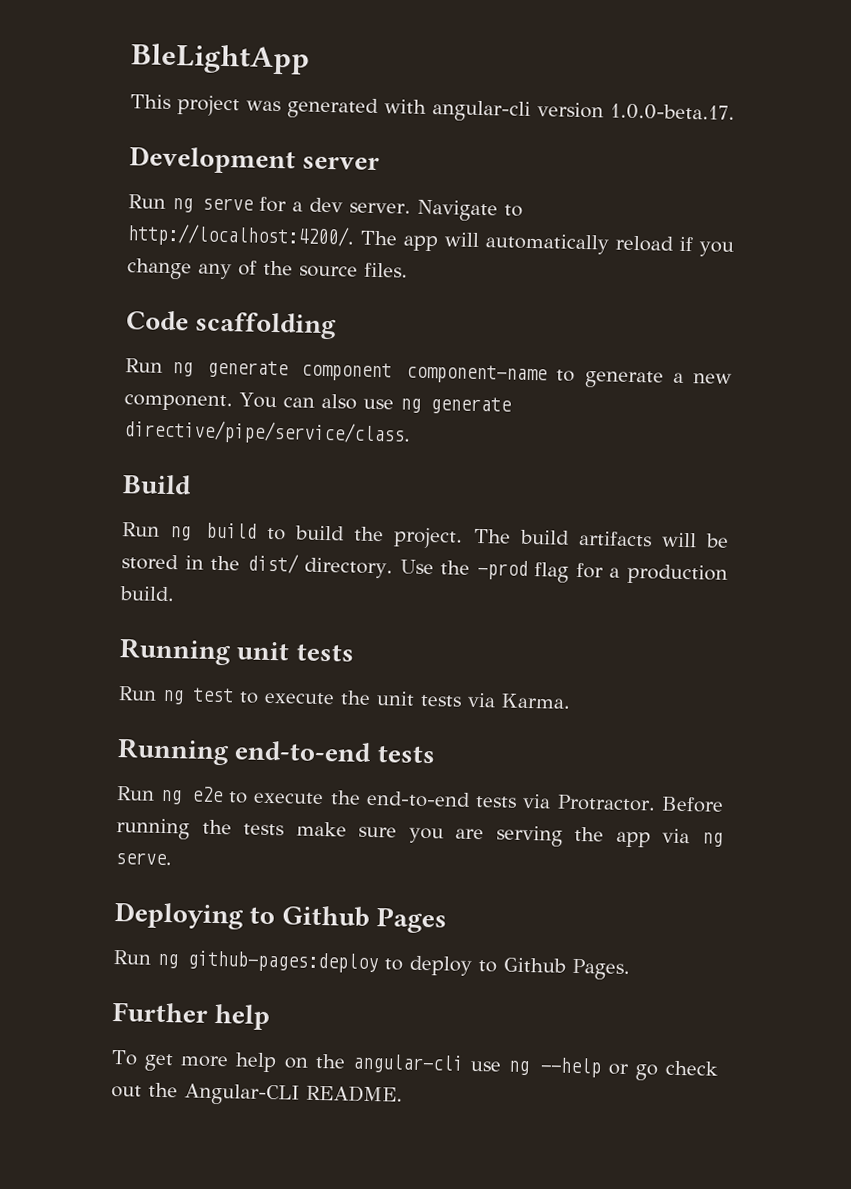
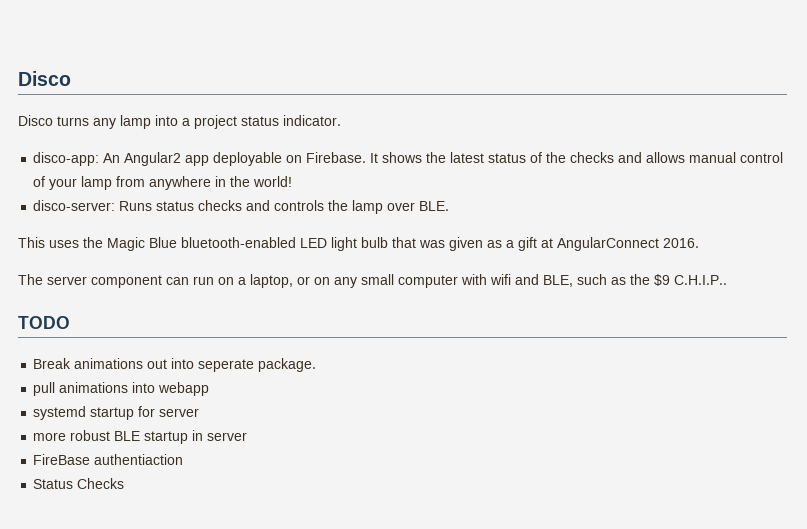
[131,43,310,75] [130,94,735,122] [129,146,381,175] [128,194,523,222] [127,223,734,257] [127,258,408,280] [126,310,338,340] [125,358,733,389] [124,392,512,415] [123,419,411,446] [122,474,192,495] [122,522,729,549] [121,553,728,585] [119,586,175,602] [119,638,355,666] [118,686,571,709] [117,738,436,766] [116,786,724,813] [116,818,723,848] [115,852,172,866] [114,902,448,934] [113,950,630,981] [112,1002,272,1031] [111,1050,719,1081] [111,1082,403,1106] BleLightApp // This project was generated with angular-cli version 1.0.0-beta.17. // Development server // Run ng serve for a dev server. Navigate to http://localhost:4200/. The app will automatically reload if you change any of the source files. // Code scaffolding // Run ng generate component component-name to generate a new component. You can also use ng generate directive/pipe/service/class. // Build // Run ng build to build the project. The build artifacts will be stored in the dist/ directory. Use the -prod flag for a production build. // Running unit tests // Run ng test to execute the unit tests via Karma. // Running end-to-end tests // Run ng e2e to execute the end-to-end tests via Protractor. Before running the tests make sure you are serving the app via ng serve. // Deploying to Github Pages // Run ng github-pages:deploy to deploy to Github Pages. // Further help // To get more help on the angular-cli use ng --help or go check out the Angular-CLI README. -> [18,71,71,86] [18,115,341,129] [33,152,784,166] [33,176,293,190] [33,200,450,214] [18,237,699,251] [18,274,727,288] [18,316,70,329] [33,358,317,372] [33,382,210,396] [33,406,200,420] [33,430,248,444] [33,454,184,465] [33,478,125,489] Disco // Disco turns any lamp into a project status indicator. // disco-app: An Angular2 app deployable on Firebase. It shows the latest status of the checks and allows manual control of your lamp from anywhere in the world! // disco-server: Runs status checks and controls the lamp over BLE. // This uses the Magic Blue bluetooth-enabled LED light bulb that was given as a gift at AngularConnect 2016. // The server component can run on a laptop, or on any small computer with wifi and BLE, such as the $9 C.H.I.P.. // TODO // Break animations out into seperate package. // pull animations into webapp // systemd startup for server // more robust BLE startup in server // FireBase authentiaction // Status Checks

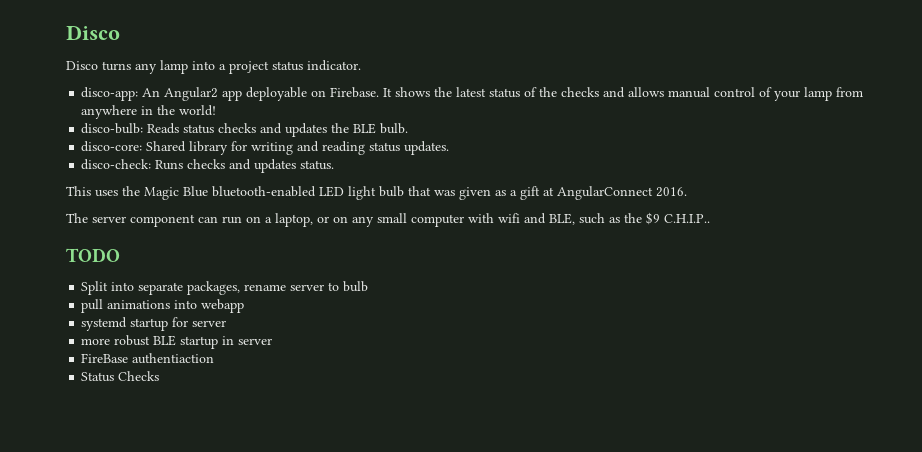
[33,200,153,211] disco-server: Runs -> [81,123,180,134] disco-bulb: Reads
[274,200,450,214] controls the lamp over BLE. -> [285,123,409,137] [81,141,450,155] [81,159,335,173] updates the BLE bulb. // disco-core: Shared library for writing and reading status updates. // disco-check: Runs checks and updates status.
[33,358,317,372] Break animations out into seperate package. -> [81,281,369,295] Split into separate packages, rename server to bulb

